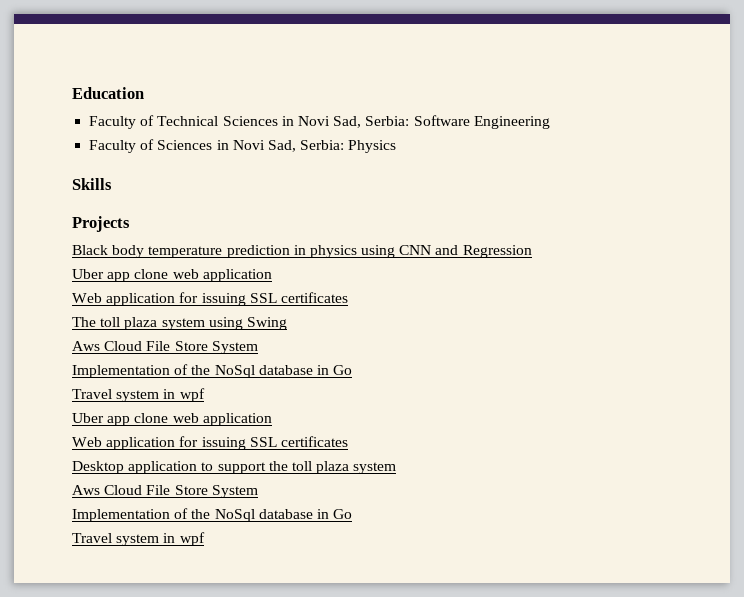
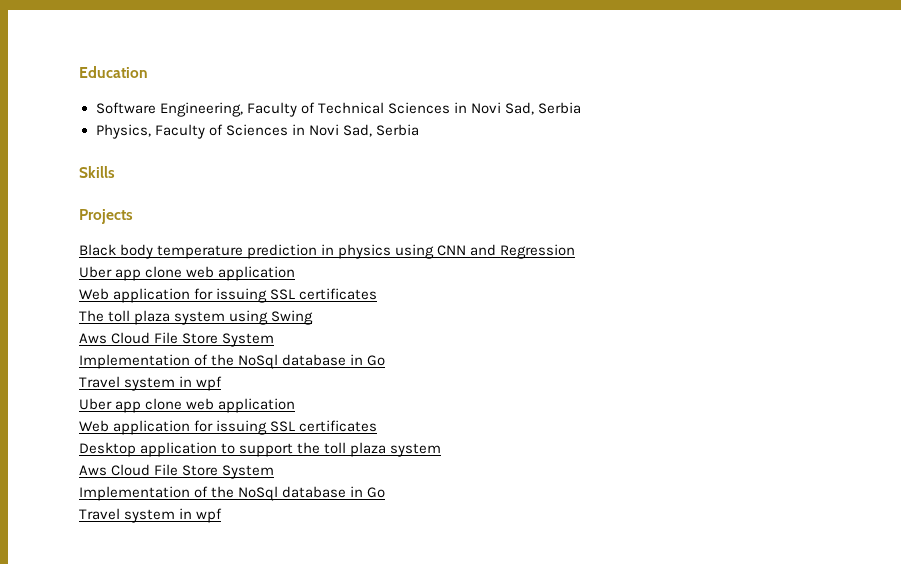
(144, 93) none -> [95,102,243,117] Software Engineering,
[365,115,550,129] Serbia: Software Engineering // -> [537,102,581,114] [95,124,151,139] Serbia // Physics,
[300,140,397,153] Serbia: Physics -> [375,124,419,136] Serbia

